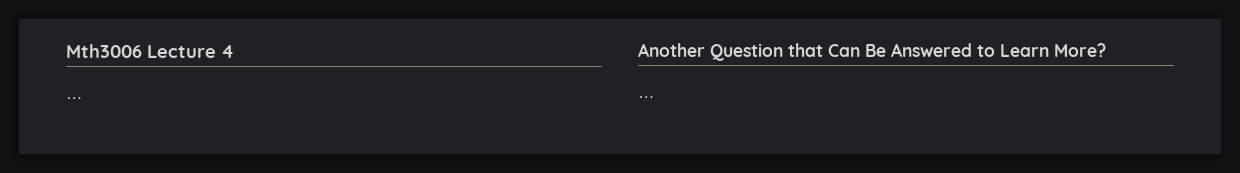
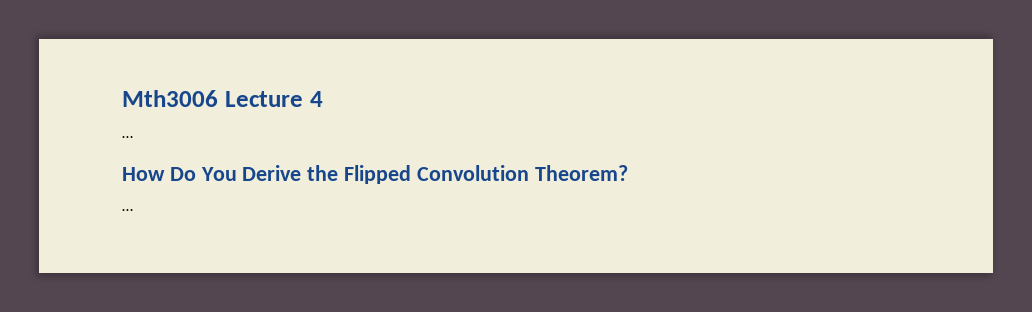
[638,43,1106,61] Another Question that Can Be Answered to Learn More? -> [122,165,628,184] How Do You Derive the Flipped Convolution Theorem?

